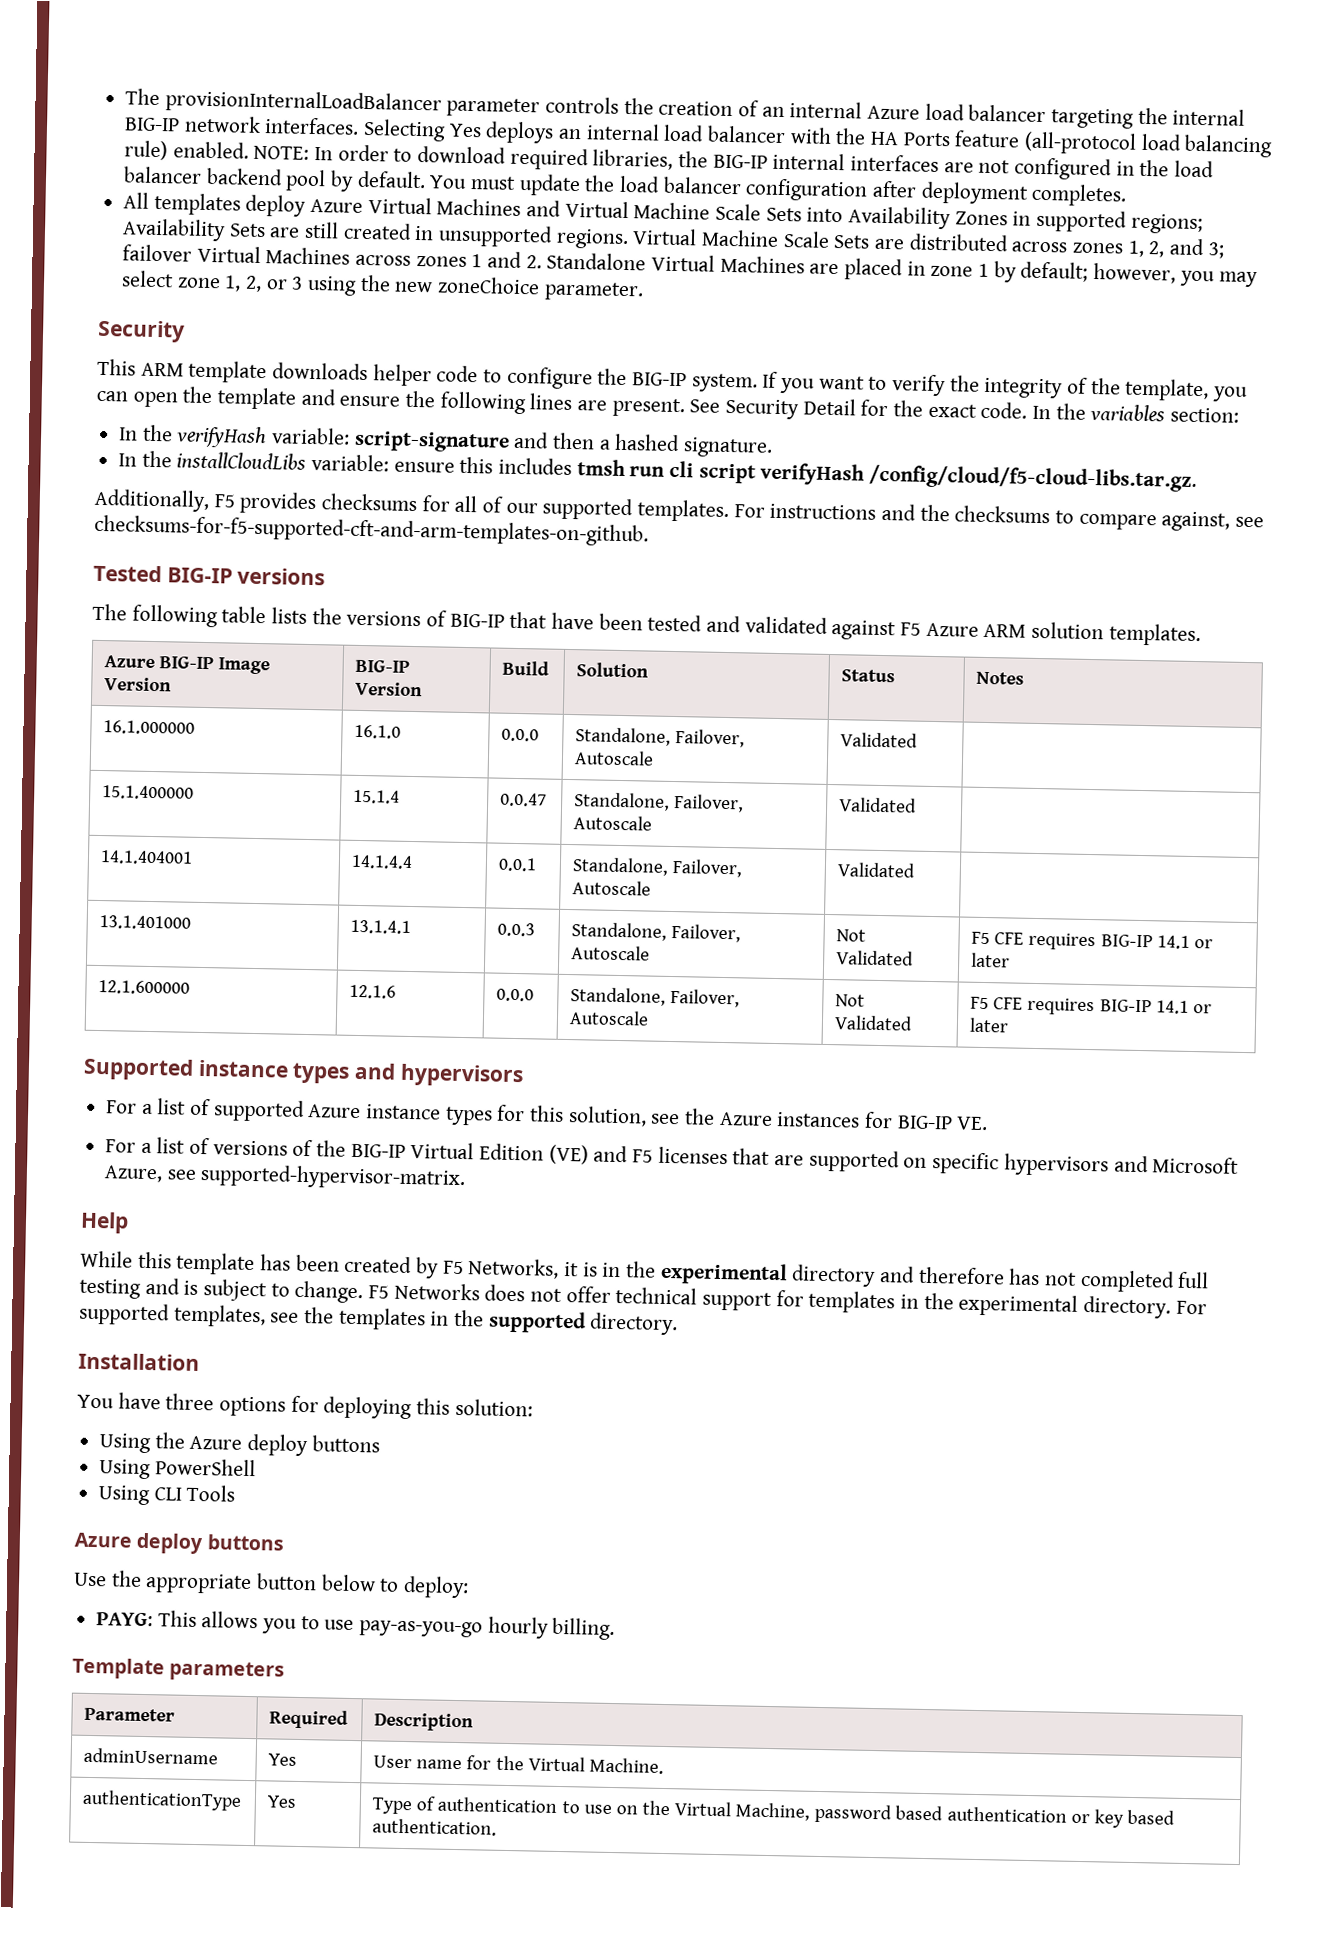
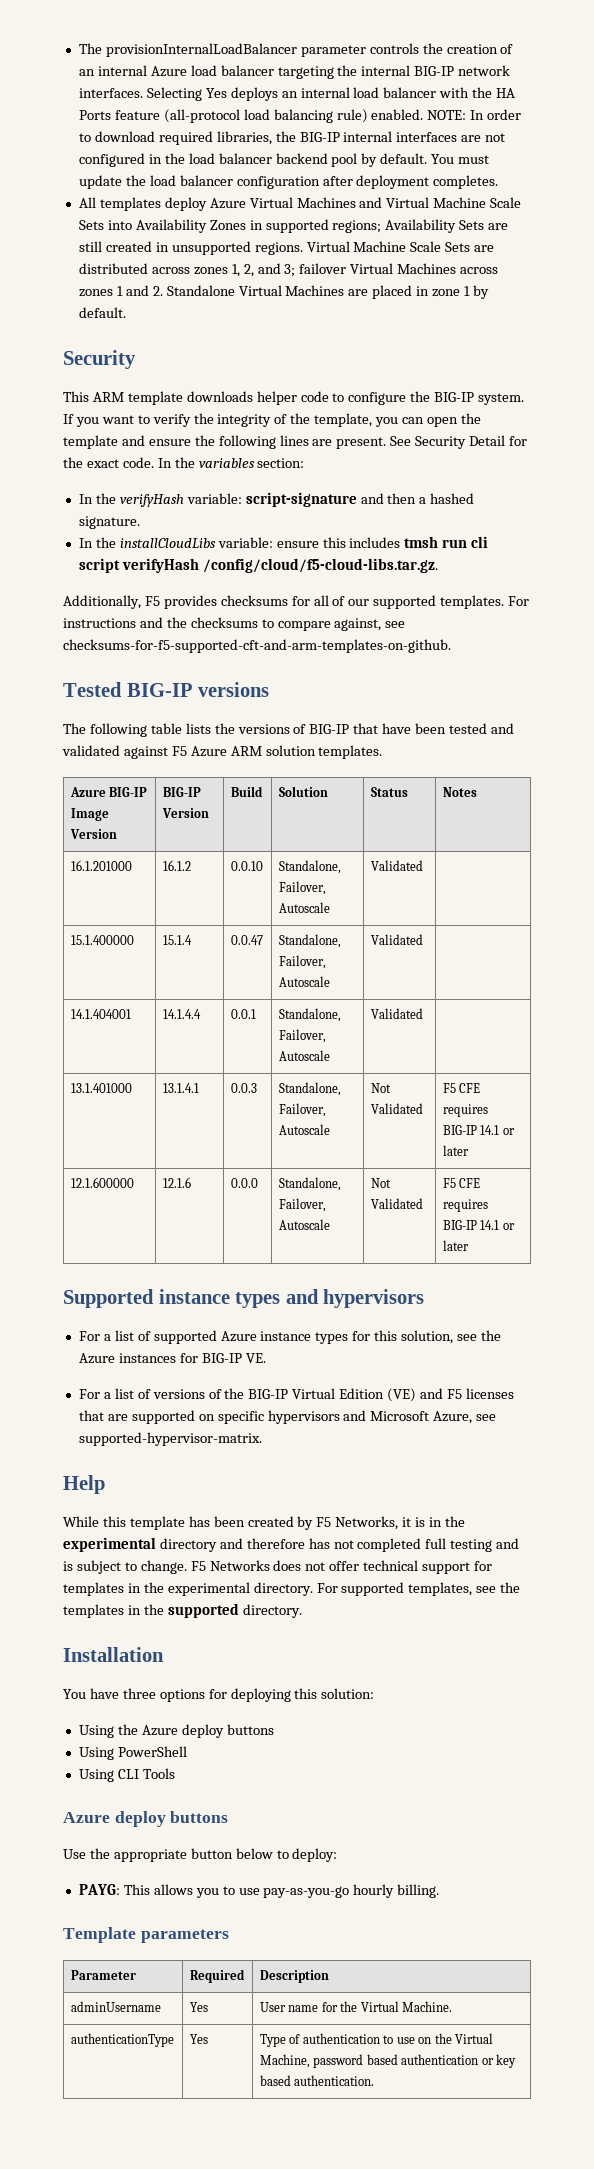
[1020,261,1258,288] [121,270,644,302] default; however, you may select zone 1, 2, or 3 using the new zoneChoice parameter. -> [78,307,126,318] default.
[103,720,196,735] [354,724,402,739] [501,728,540,742] 16.1.000000 | 16.1.0 | 0.0.0 -> [70,860,132,871] [162,860,191,871] [230,861,263,871] 16.1.201000 | 16.1.2 | 0.0.10

